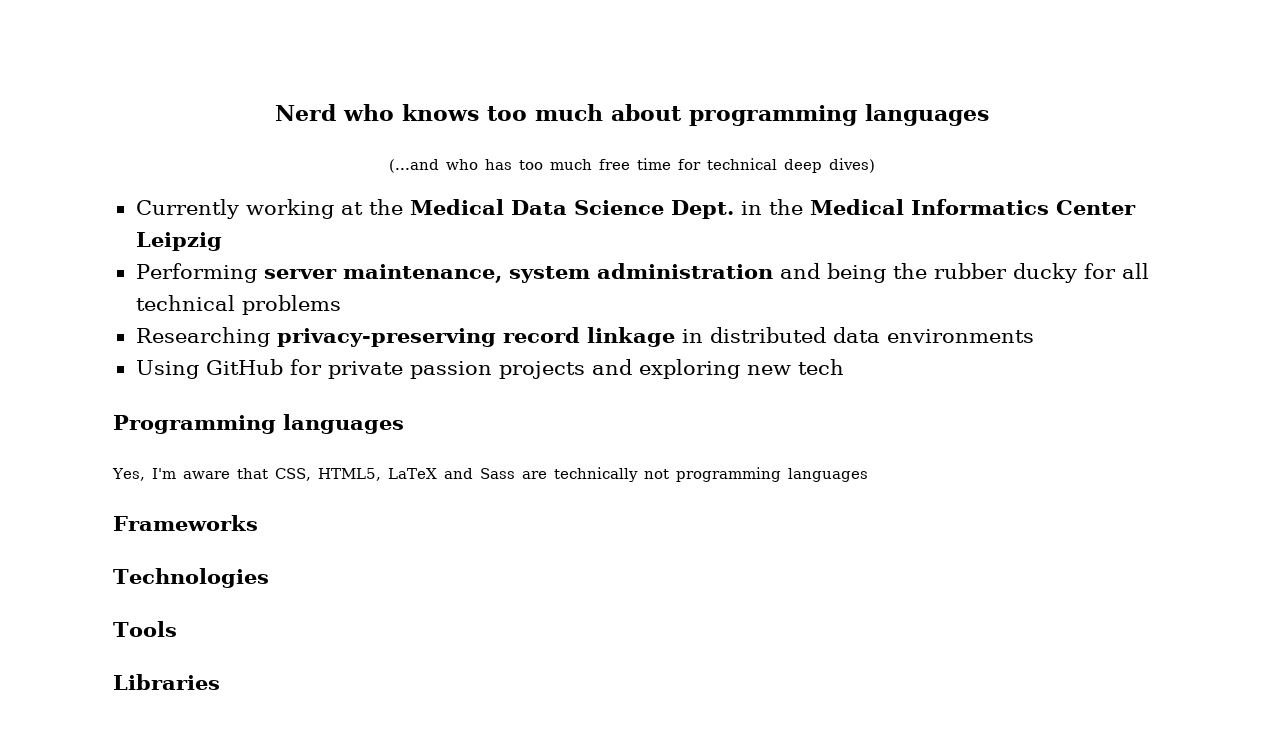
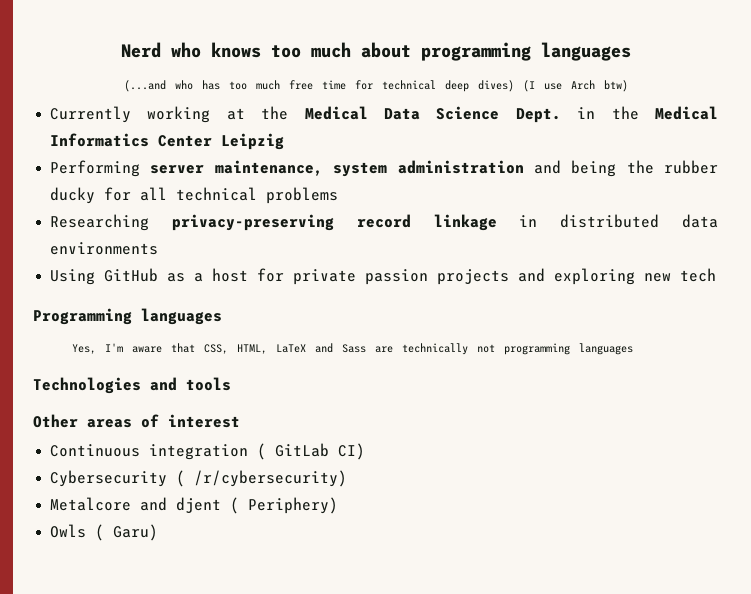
(875, 165) none -> [522,80,628,92] (I use Arch btw)
(283, 367) none -> [167,268,249,282] as a host
[317,468,381,481] HTML5, -> [236,344,267,354] HTML,
[113,515,258,531] [113,568,269,588] [113,621,177,637] [113,674,220,690] Frameworks // Technologies // Tools // Libraries -> [33,377,231,394] [33,414,240,428] [50,443,366,460] [50,470,348,487] [50,497,339,514] [50,524,159,541] Technologies and tools // Other areas of interest // Continuous integration ( GitLab CI) // Cybersecurity ( /r/cybersecurity) // Metalcore and djent ( Periphery) // Owls ( Garu)

